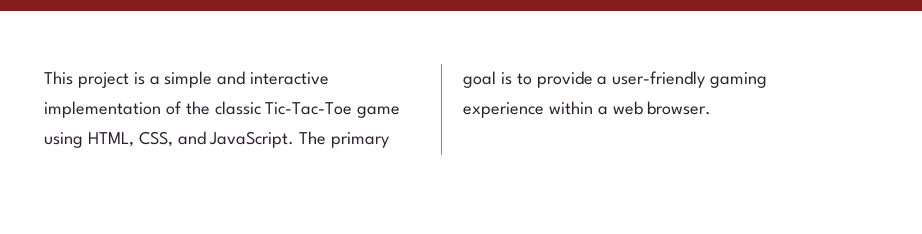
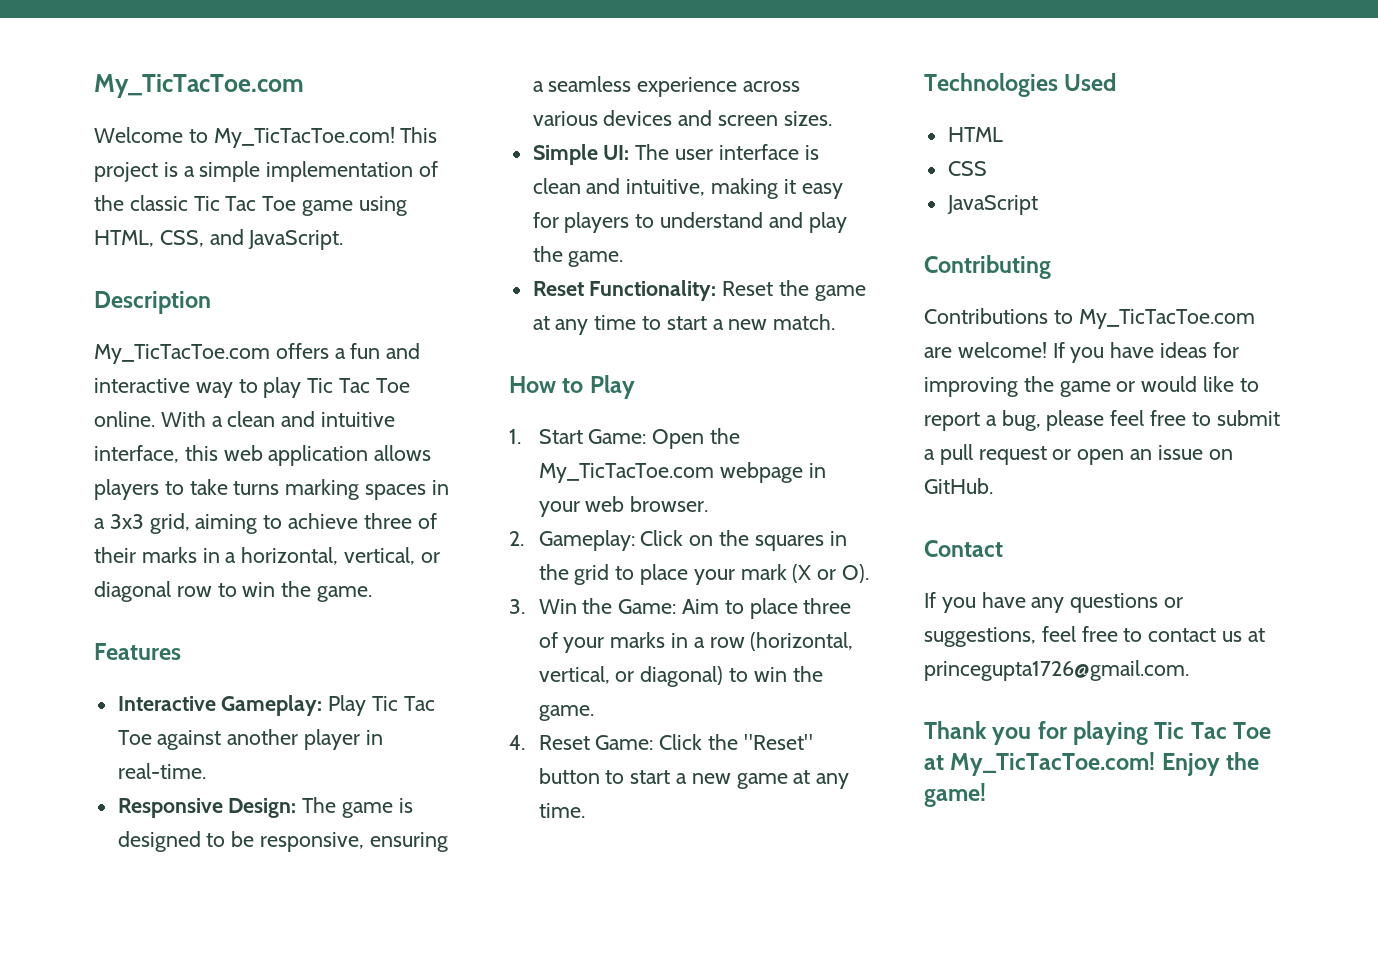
(44, 78) none -> [94,74,304,98] [94,127,395,148] My_TicTacToe.com // Welcome to My_TicTacToe.com!
[217,71,330,85] and interactive -> (261, 171) none
[265,102,353,115] Tic-Tac-Toe -> [193,196,297,211] Tic Tac Toe
[299,131,390,148] [463,71,768,88] [463,101,712,118] The primary goal is to provide a user-friendly gaming experience within a web browser. -> [94,291,211,314] [94,343,421,364] [94,377,410,398] [94,411,396,427] [94,445,432,466] [94,479,449,500] [94,513,437,534] [94,547,440,565] [94,581,373,602] [94,643,181,660] [117,695,435,716] [117,729,383,750] [117,763,206,779] [117,797,413,818] [117,831,448,852] [532,76,801,97] [532,110,832,126] [532,144,819,165] [532,178,843,199] [532,212,847,233] [532,246,624,267] [532,280,866,301] [532,314,836,335] [509,375,635,399] [509,428,740,449] [538,462,827,483] [538,496,709,517] [509,530,847,551] [538,564,869,585] [509,598,852,619] [538,632,854,653] [538,666,823,687] [538,705,594,721] [509,734,813,750] [538,768,850,789] [538,803,585,818] [924,73,1117,97] [947,127,1003,142] [947,161,987,176] [946,195,1038,215] [924,255,1051,279] [924,308,1255,329] [924,342,1239,363] [924,376,1259,397] [924,410,1280,431] [924,444,1233,465] [924,478,993,494] [924,540,1003,557] [924,592,1184,613] [924,626,1265,647] [924,660,1189,681] [924,721,1272,745] [924,752,1259,776] [924,783,986,807] // Description // My_TicTacToe.com offers a fun and interactive way to play Tic Tac Toe online. With a clean and intuitive interface, this web application allows players to take turns marking spaces in a 3x3 grid, aiming to achieve three of their marks in a horizontal, vertical, or diagonal row to win the game. // Features // Interactive Gameplay: Play Tic Tac Toe against another player in real-time. // Responsive Design: The game is designed to be responsive, ensuring a seamless experience across various devices and screen sizes. // Simple UI: The user interface is clean and intuitive, making it easy for players to understand and play the game. // Reset Functionality: Reset the game at any time to start a new match. // How to Play // 1. Start Game: Open the My_TicTacToe.com webpage in your web browser. // 2. Gameplay: Click on the squares in the grid to place your mark (X or O). // 3. Win the Game: Aim to place three of your marks in a row (horizontal, vertical, or diagonal) to win the game. // 4. Reset Game: Click the "Reset" button to start a new game at any time. // Technologies Used // HTML // CSS // JavaScript // Contributing // Contributions to My_TicTacToe.com are welcome! If you have ideas for improving the game or would like to report a bug, please feel free to submit a pull request or open an issue on GitHub. // Contact // If you have any questions or suggestions, feel free to contact us at princegupta1726@gmail.com. // Thank you for playing Tic Tac Toe at My_TicTacToe.com! Enjoy the game!

